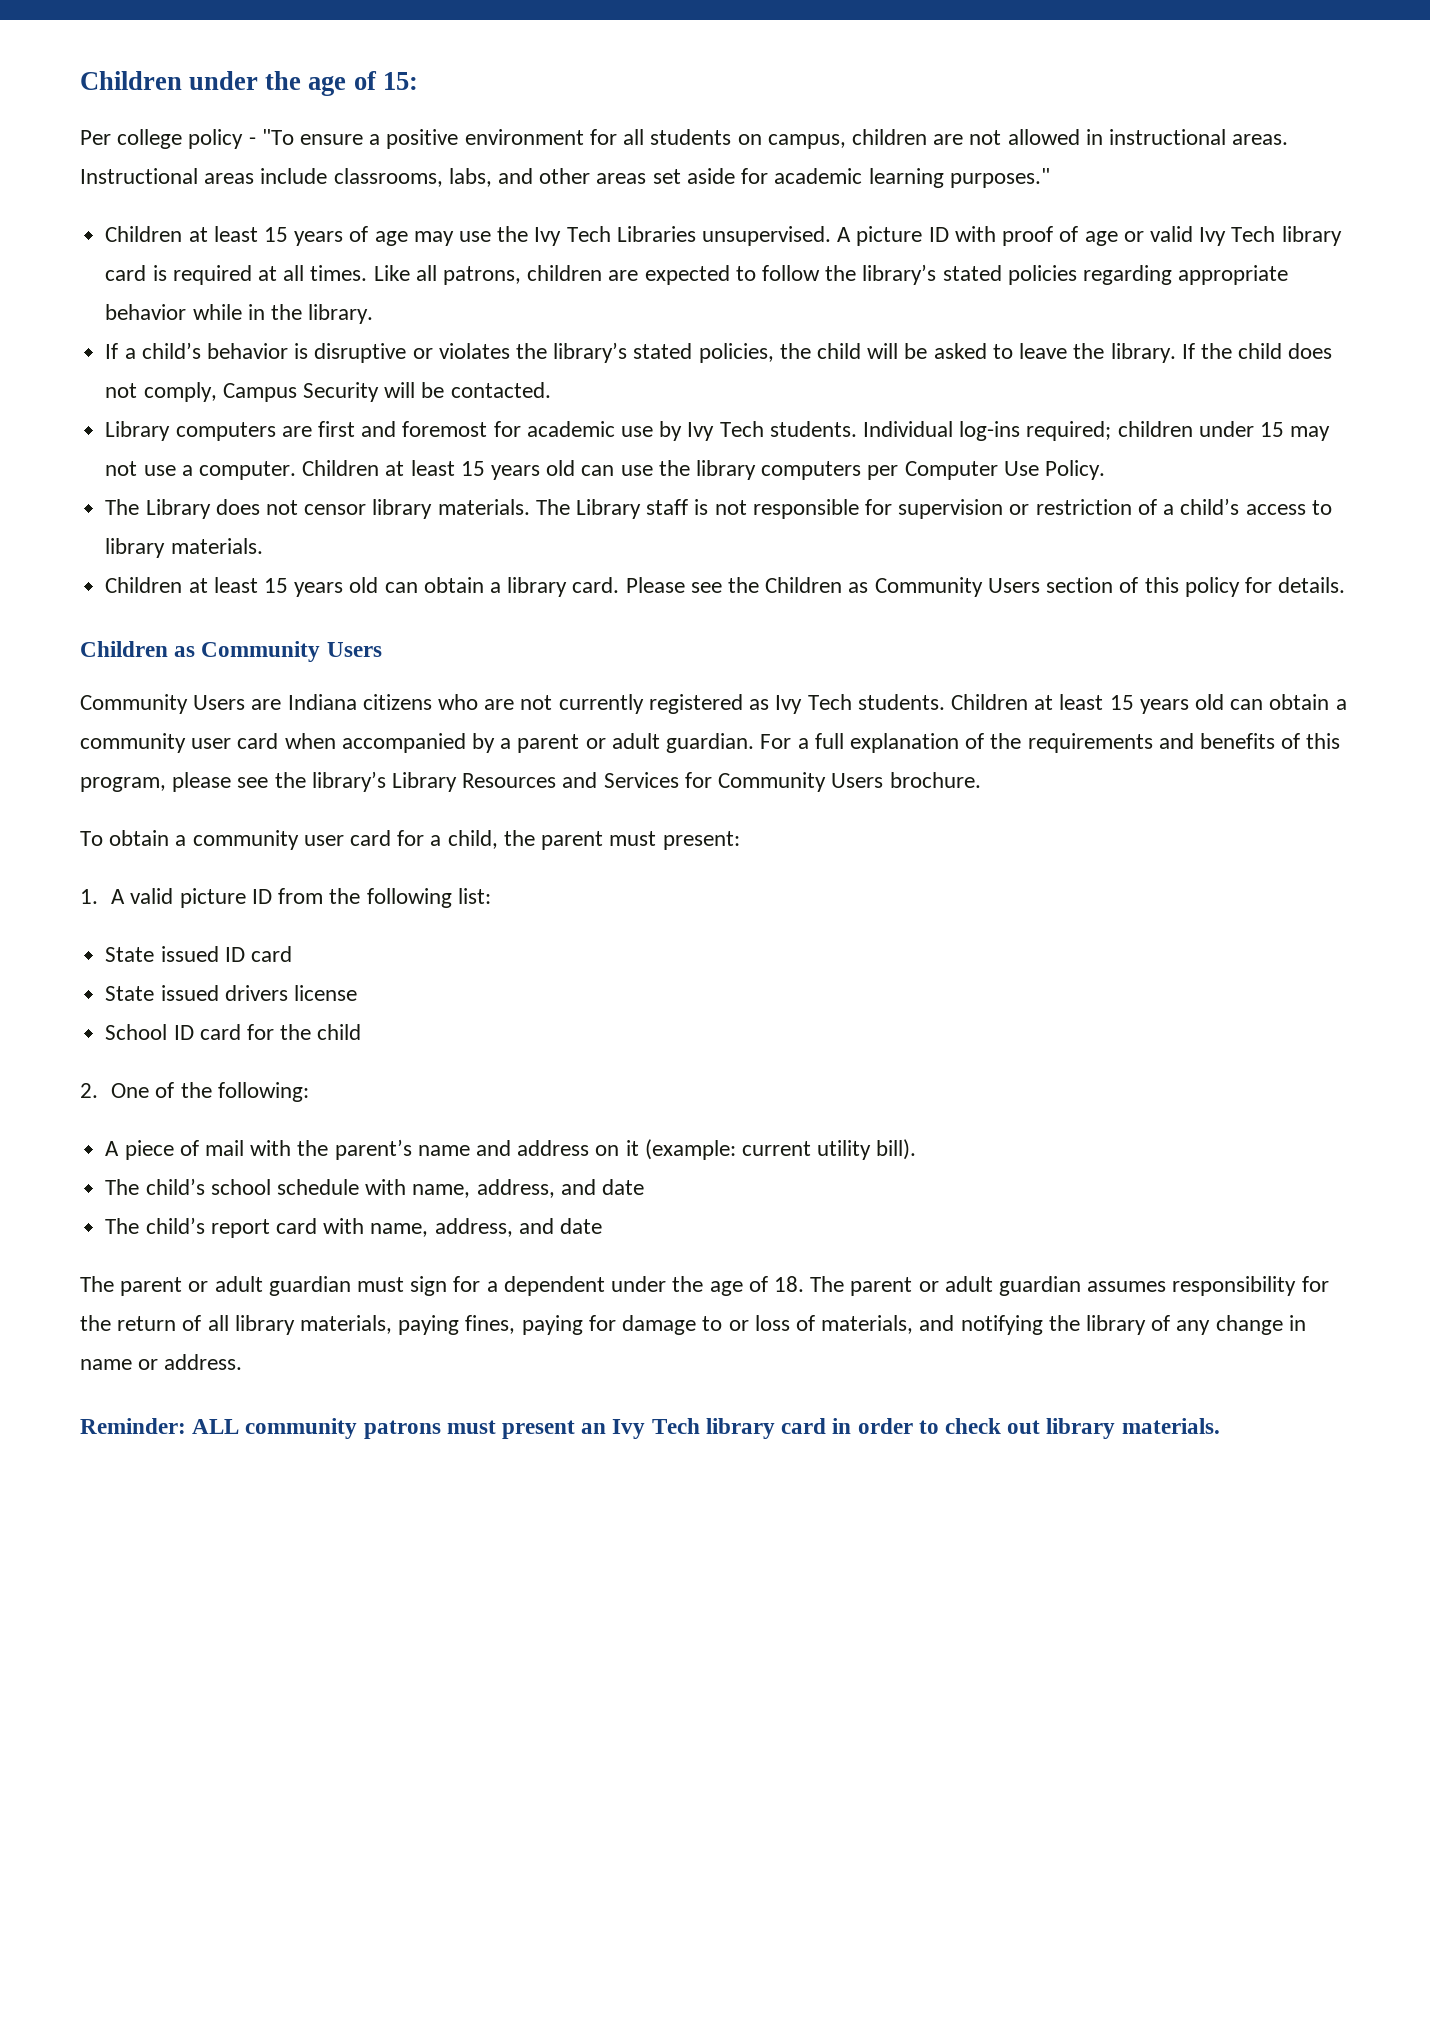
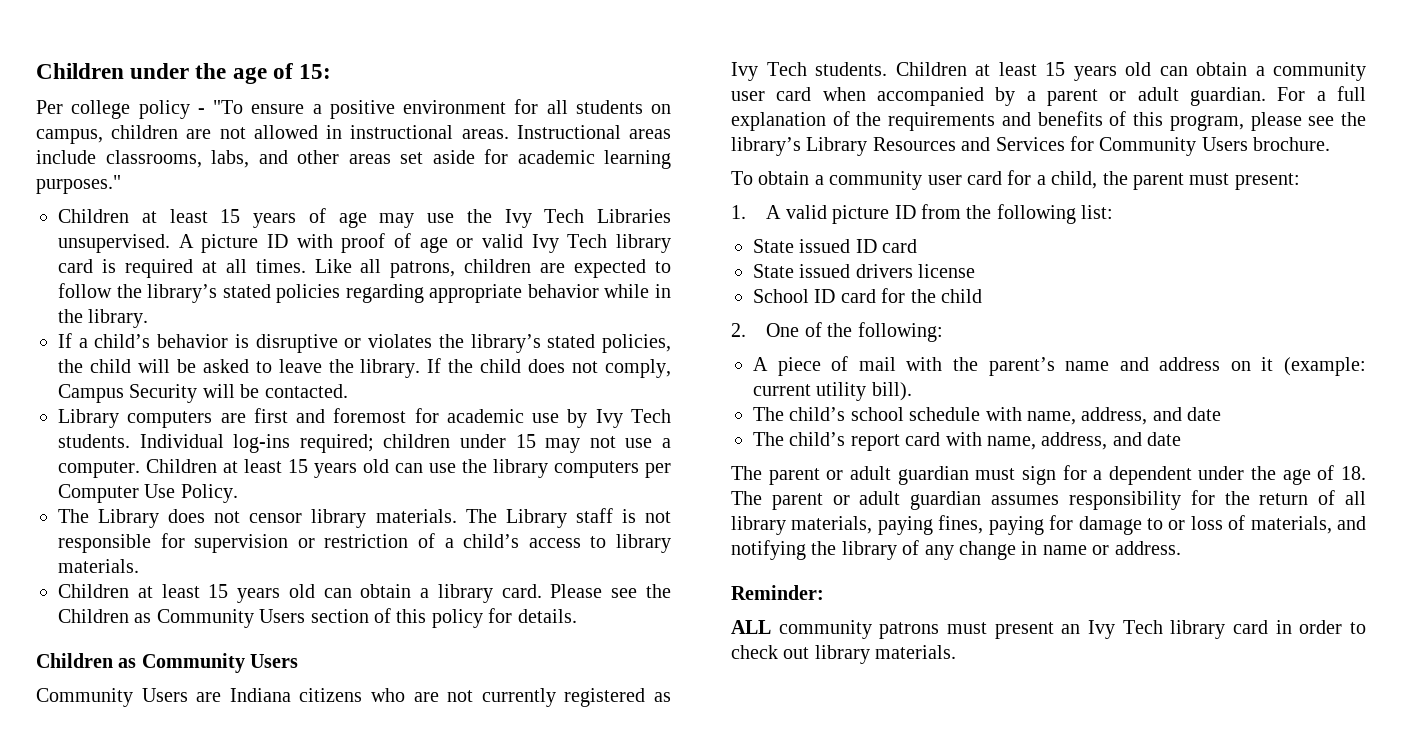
(186, 1426) none -> (824, 592) //

